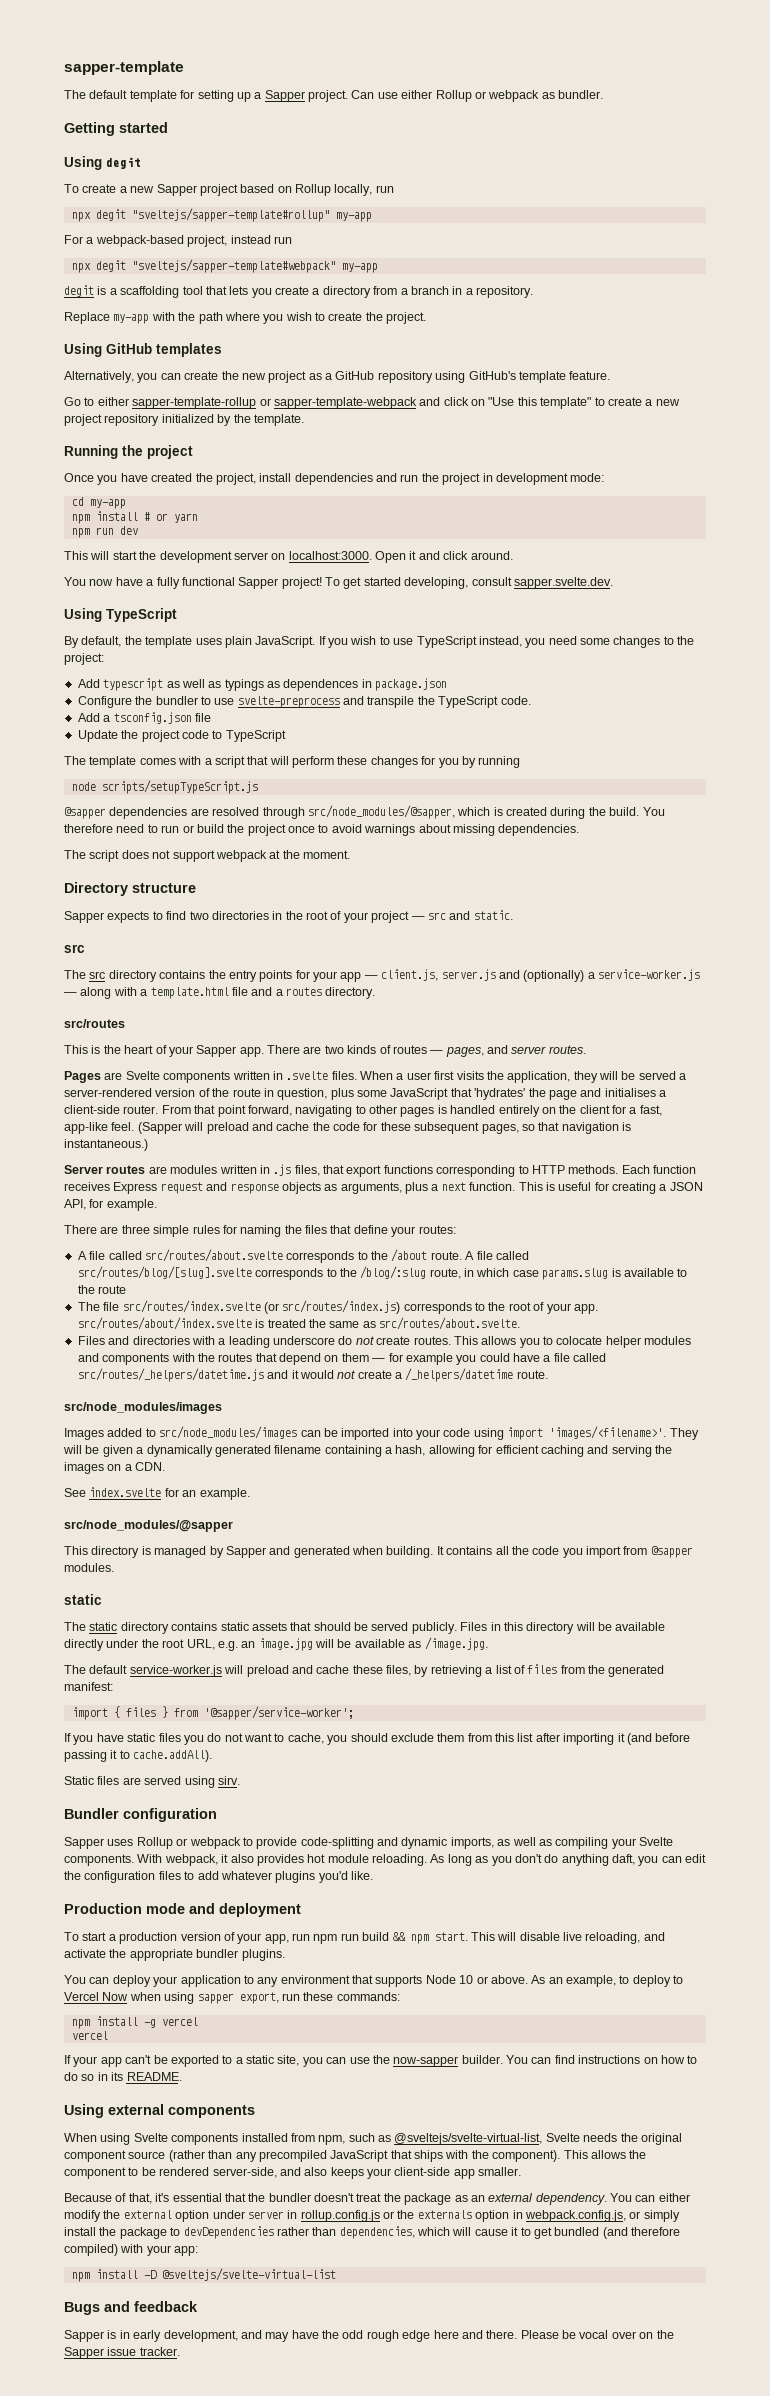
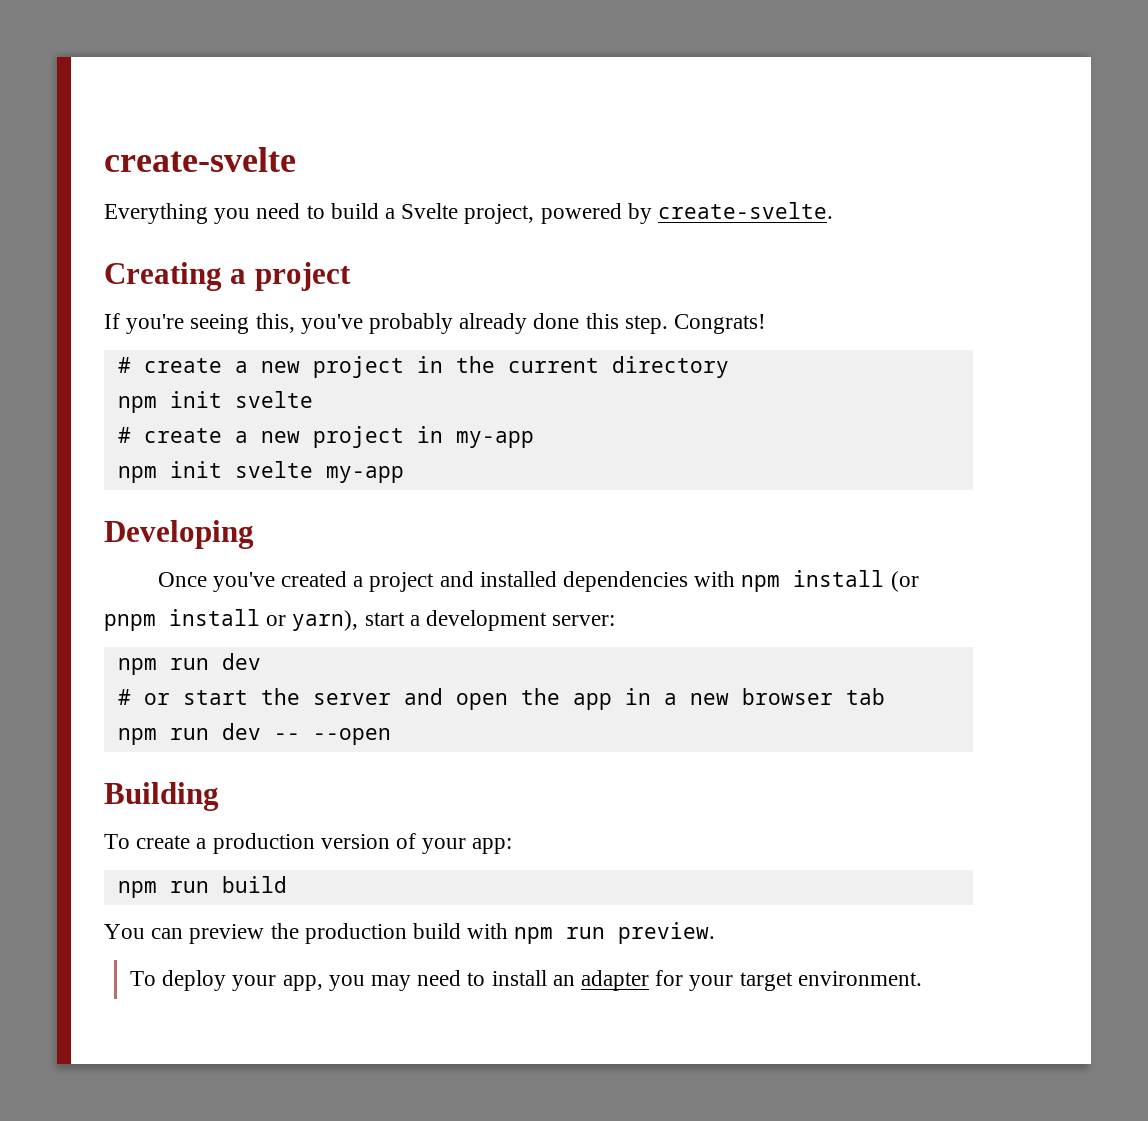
[64,61,184,75] [64,90,603,102] [64,122,168,136] [64,156,141,170] [64,184,394,196] [71,208,372,222] [64,235,292,247] [71,259,378,273] [64,285,533,298] [64,312,427,324] [64,343,222,357] [64,371,611,383] [64,397,680,409] [64,414,304,426] [64,445,193,459] [64,473,605,485] [71,497,126,509] [71,511,198,524] [71,526,138,538] [64,551,513,563] [64,577,613,589] [64,608,177,622] [64,636,695,648] [64,653,104,665] [77,678,448,691] [77,696,531,708] [77,712,211,724] [77,730,286,742] [64,756,521,768] [71,780,258,794] [64,805,665,819] [64,824,580,836] [64,850,350,862] [64,882,196,896] [64,910,513,923] [64,944,85,953] [64,969,700,982] [64,987,376,999] [64,1019,125,1028] [64,1045,586,1057] [64,1071,687,1083] [64,1088,666,1100] [64,1105,662,1117] [64,1122,631,1134] [64,1139,148,1151] [64,1164,696,1177] [64,1182,703,1194] [64,1199,157,1211] [64,1225,456,1237] [77,1249,529,1263] [77,1266,688,1280] [77,1285,127,1294] [77,1300,598,1314] [77,1317,520,1330] [77,1336,692,1348] [77,1353,607,1365] [77,1368,548,1382] [64,1402,222,1414] [64,1426,699,1440] [63,1445,672,1457] [64,1462,166,1474] [64,1487,250,1500] [64,1520,233,1532] [64,1546,693,1558] [64,1563,114,1572] [64,1594,102,1605] [64,1622,666,1634] [64,1637,488,1651] [64,1664,665,1677] [64,1682,113,1691] [71,1706,354,1720] [64,1733,691,1745] [64,1750,213,1762] [64,1776,240,1788] [64,1808,217,1822] [64,1837,673,1849] [64,1854,707,1866] [64,1871,373,1883] [64,1903,301,1917] [64,1932,107,1941] sapper-template // The default template for setting up a Sapper project. Can use either Rollup or webpack as bundler. // Getting started // Using degit // To create a new Sapper project based on Rollup locally, run // npx degit "sveltejs/sapper-template#rollup" my-app // For a webpack-based project, instead run // npx degit "sveltejs/sapper-template#webpack" my-app // degit is a scaffolding tool that lets you create a directory from a branch in a repository. // Replace my-app with the path where you wish to create the project. // Using GitHub templates // Alternatively, you can create the new project as a GitHub repository using GitHub's template feature. // Go to either sapper-template-rollup or sapper-template-webpack and click on "Use this template" to create a new project repository initialized by the template. // Running the project // Once you have created the project, install dependencies and run the project in development mode: // cd my-app // npm install # or yarn // npm run dev // This will start the development server on localhost:3000. Open it and click around. // You now have a fully functional Sapper project! To get started developing, consult sapper.svelte.dev. // Using TypeScript // By default, the template uses plain JavaScript. If you wish to use TypeScript instead, you need some changes to the project: // Add typescript as well as typings as dependences in package.json // Configure the bundler to use svelte-preprocess and transpile the TypeScript code. // Add a tsconfig.json file // Update the project code to TypeScript // The template comes with a script that will perform these changes for you by running // node scripts/setupTypeScript.js // @sapper dependencies are resolved through src/node_modules/@sapper, which is created during the build. You therefore need to run or build the project once to avoid warnings about missing dependencies. // The script does not support webpack at the moment. // Directory structure // Sapper expects to find two directories in the root of your project — src and static. // src // The src directory contains the entry points for your app — client.js, server.js and (optionally) a service-worker.js — along with a template.html file and a routes directory. // src/routes // This is the heart of your Sapper app. There are two kinds of routes — pages, and server routes. // Pages are Svelte components written in .svelte files. When a user first visits the application, they will be served a server-rendered version of the route in question, plus some JavaScript that 'hydrates' the page and initialises a client-side router. From that point forward, navigating to other pages is handled entirely on the client for a fast, app-like feel. (Sapper will preload and cache the code for these subsequent pages, so that navigation is instantaneous.) // Server routes are modules written in .js files, that export functions corresponding to HTTP methods. Each function receives Express request and response objects as arguments, plus a next function. This is useful for creating a JSON API, for example. // There are three simple rules for naming the files that define your routes: // A file called src/routes/about.svelte corresponds to the /about route. A file called src/routes/blog/[slug].svelte corresponds to the /blog/:slug route, in which case params.slug is available to the route // The file src/routes/index.svelte (or src/routes/index.js) corresponds to the root of your app. src/routes/about/index.svelte is treated the same as src/routes/about.svelte. // Files and directories with a leading underscore do not create routes. This allows you to colocate helper modules and components with the routes that depend on them — for example you could have a file called src/routes/_helpers/datetime.js and it would not create a /_helpers/datetime route. // src/node_modules/images // Images added to src/node_modules/images can be imported into your code using import 'images/<filename>'. They will be given a dynamically generated filename containing a hash, allowing for efficient caching and serving the images on a CDN. // See index.svelte for an example. // src/node_modules/@sapper // This directory is managed by Sapper and generated when building. It contains all the code you import from @sapper modules. // static // The static directory contains static assets that should be served publicly. Files in this directory will be available directly under the root URL, e.g. an image.jpg will be available as /image.jpg. // The default service-worker.js will preload and cache these files, by retrieving a list of files from the generated manifest: // import { files } from '@sapper/service-worker'; // If you have static files you do not want to cache, you should exclude them from this list after importing it (and before passing it to cache.addAll). // Static files are served using sirv. // Bundler configuration // Sapper uses Rollup or webpack to provide code-splitting and dynamic imports, as well as compiling your Svelte components. With webpack, it also provides hot module reloading. As long as you don't do anything daft, you can edit the configuration files to add whatever plugins you'd like. // Production mode and deployment // To start -> [104,147,296,172] [104,202,834,224] [104,262,351,291] [104,313,767,334] [117,356,729,378] [117,391,313,413] [117,426,534,448] [117,461,404,483] [104,520,254,549] [157,570,919,592] [104,609,616,631] [117,653,261,675] [117,688,885,710] [117,723,391,745] [104,782,219,811] [104,834,191,849] create-svelte // Everything you need to build a Svelte project, powered by create-svelte. // Creating a project // If you're seeing this, you've probably already done this step. Congrats! // # create a new project in the current directory // npm init svelte // # create a new project in my-app // npm init svelte my-app // Developing // Once you've created a project and installed dependencies with npm install (or pnpm install or yarn), start a development server: // npm run dev // # or start the server and open the app in a new browser tab // npm run dev -- --open // Building // To create
[264,1933,310,1944] app, run -> [472,838,513,854] app: //
[392,1932,665,1944] [64,1949,285,1961] [64,1975,684,1987] [64,1992,400,2004] [71,2016,198,2029] [71,2031,108,2040] [64,2055,698,2067] [64,2072,182,2081] [64,2104,255,2118] [64,2133,682,2145] [64,2150,647,2162] [64,2167,522,2179] [64,2193,690,2205] [64,2210,680,2222] [64,2226,680,2239] [64,2244,199,2256] [71,2268,336,2282] [64,2301,198,2315] [64,2330,674,2342] [64,2347,180,2359] && npm start. This will disable live reloading, and activate the appropriate bundler plugins. // You can deploy your application to any environment that supports Node 10 or above. As an example, to deploy to Vercel Now when using sapper export, run these commands: // npm install -g vercel // vercel // If your app can't be exported to a static site, you can use the now-sapper builder. You can find instructions on how to do so in its README. // Using external components // When using Svelte components installed from npm, such as @sveltejs/svelte-virtual-list, Svelte needs the original component source (rather than any precompiled JavaScript that ships with the component). This allows the component to be rendered server-side, and also keeps your client-side app smaller. // Because of that, it's essential that the bundler doesn't treat the package as an external dependency. You can either modify the external option under server in rollup.config.js or the externals option in webpack.config.js, or simply install the package to devDependencies rather than dependencies, which will cause it to get bundled (and therefore compiled) with your app: // npm install -D @sveltejs/svelte-virtual-list // Bugs and feedback // Sapper is in early development, and may have the odd rough edge here and there. Please be vocal over on the Sapper issue tracker. -> [104,922,716,944] [129,970,922,991] // You can preview the production build with npm run preview. // To deploy your app, you may need to install an adapter for your target environment.

